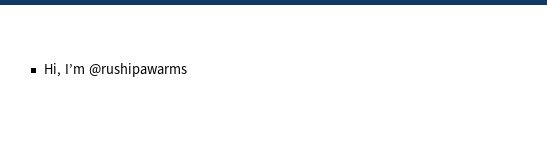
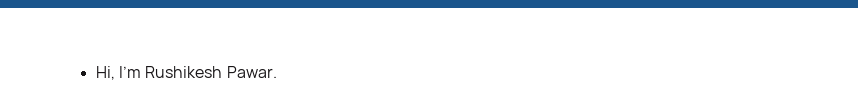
[88,63,187,77] @rushipawarms -> [145,66,277,78] Rushikesh Pawar.

